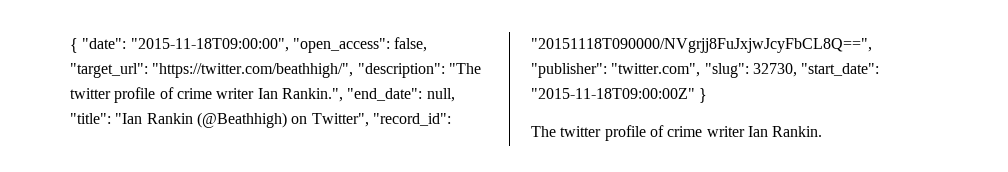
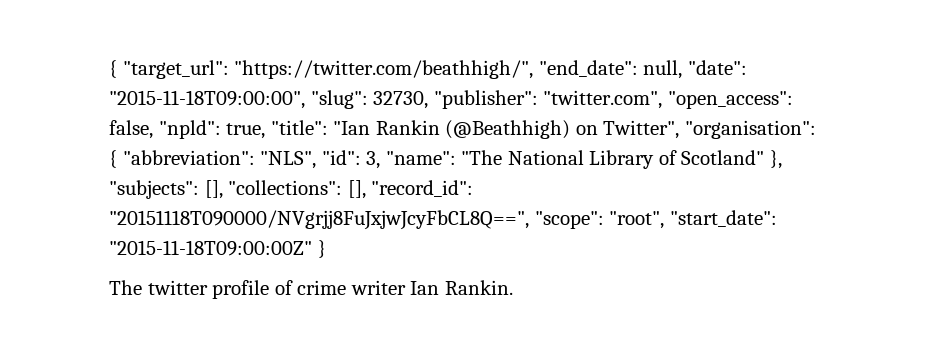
[70,37,428,53] [70,63,481,78] [70,87,455,103] { "date": "2015-11-18T09:00:00", "open_access": false, "target_url": "https://twitter.com/beathhigh/", "description": "The twitter profile of crime writer Ian Rankin.", "end_date": null, -> [109,60,747,79] [109,90,793,109] [109,120,266,139] { "target_url": "https://twitter.com/beathhigh/", "end_date": null, "date": "2015-11-18T09:00:00", "slug": 32730, "publisher": "twitter.com", "open_access": false, "npld": true,
[372,113,451,126] [531,38,872,53] [531,63,797,78] "record_id": "20151118T090000/NVgrjj8FuJxjwJcyFbCL8Q==", "publisher": "twitter.com", "slug": 32730, -> [684,120,816,139] [109,150,782,169] [109,180,474,199] [109,210,665,230] "organisation": { "abbreviation": "NLS", "id": 3, "name": "The National Library of Scotland" }, "subjects": [], "collections": [], "record_id": "20151118T090000/NVgrjj8FuJxjwJcyFbCL8Q==", "scope": "root",

